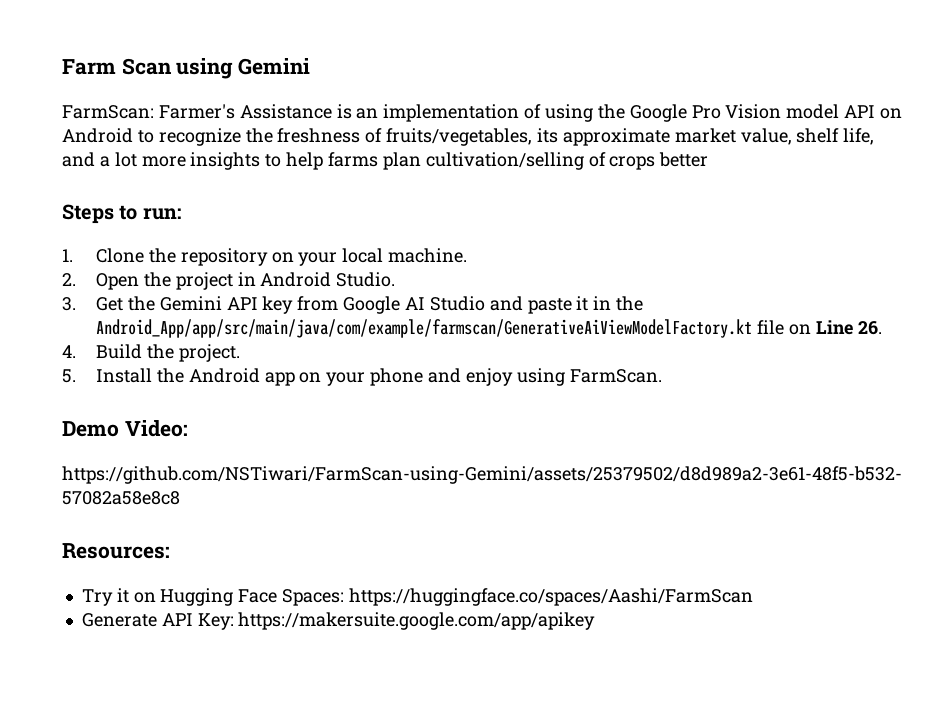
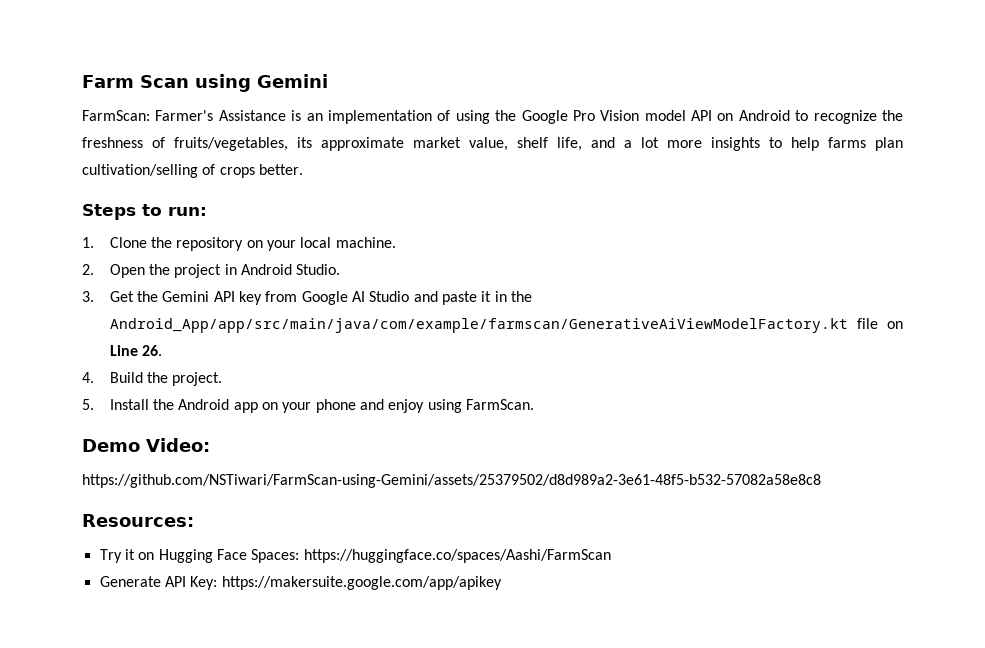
[659,152,709,167] better -> [258,164,303,175] better.

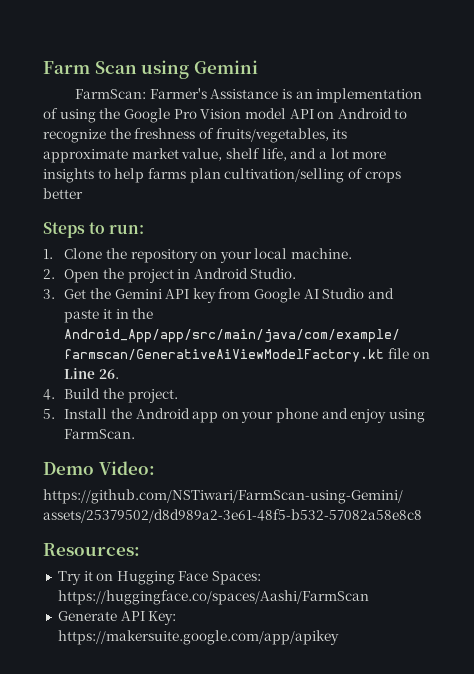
[258,164,303,175] better. -> [43,188,83,199] better

